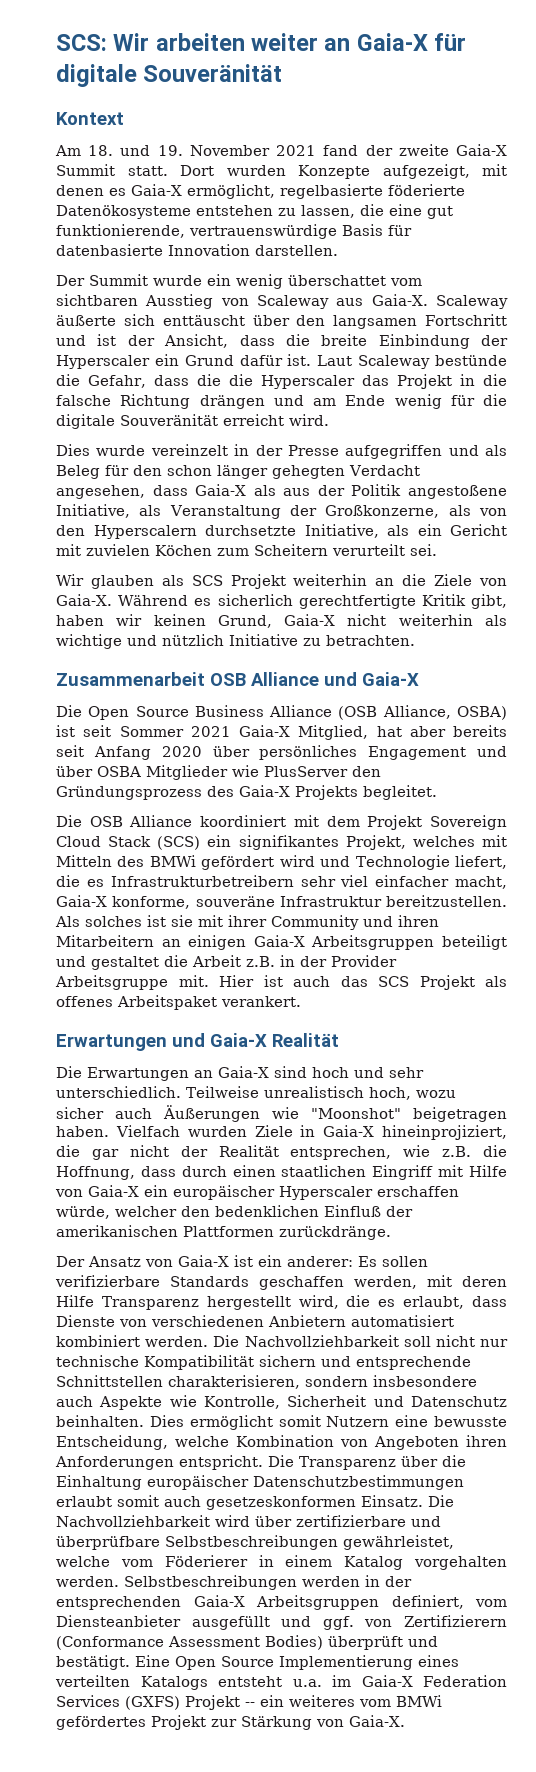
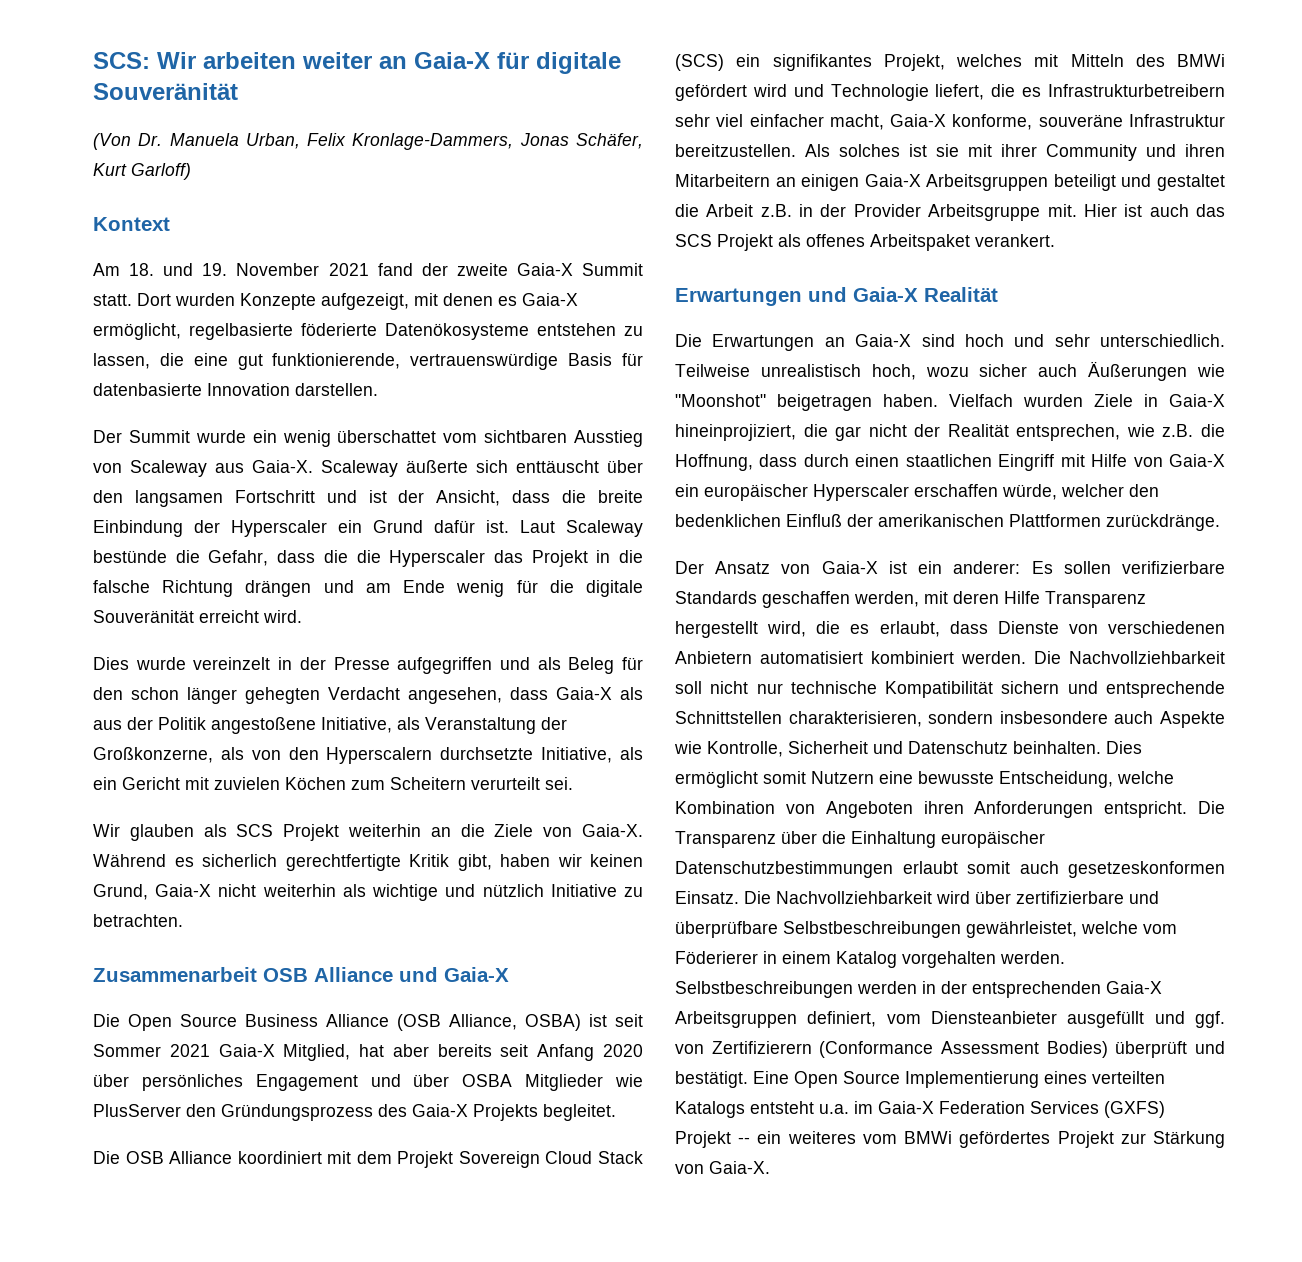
(283, 73) none -> [93,133,643,150] [93,163,191,180] // (Von Dr. Manuela Urban, Felix Kronlage-Dammers, Jonas Schäfer, Kurt Garloff)

